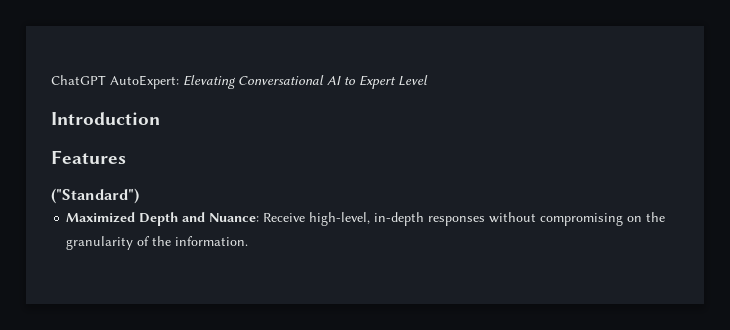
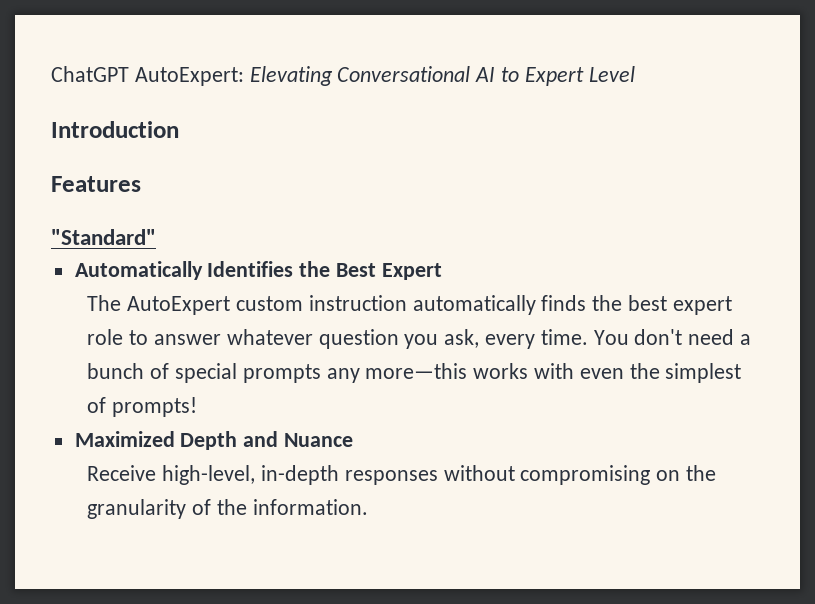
[51,188,139,204] ("Standard") -> [51,229,156,245] [74,261,442,280] [87,295,732,315] [87,329,751,349] [87,363,742,383] [87,397,198,417] "Standard" // Automatically Identifies the Best Expert // The AutoExpert custom instruction automatically finds the best expert role to answer whatever question you ask, every time. You don't need a bunch of special prompts any more—this works with even the simplest of prompts!
[209,213,260,222] Nuance: -> [284,433,354,447] Nuance //

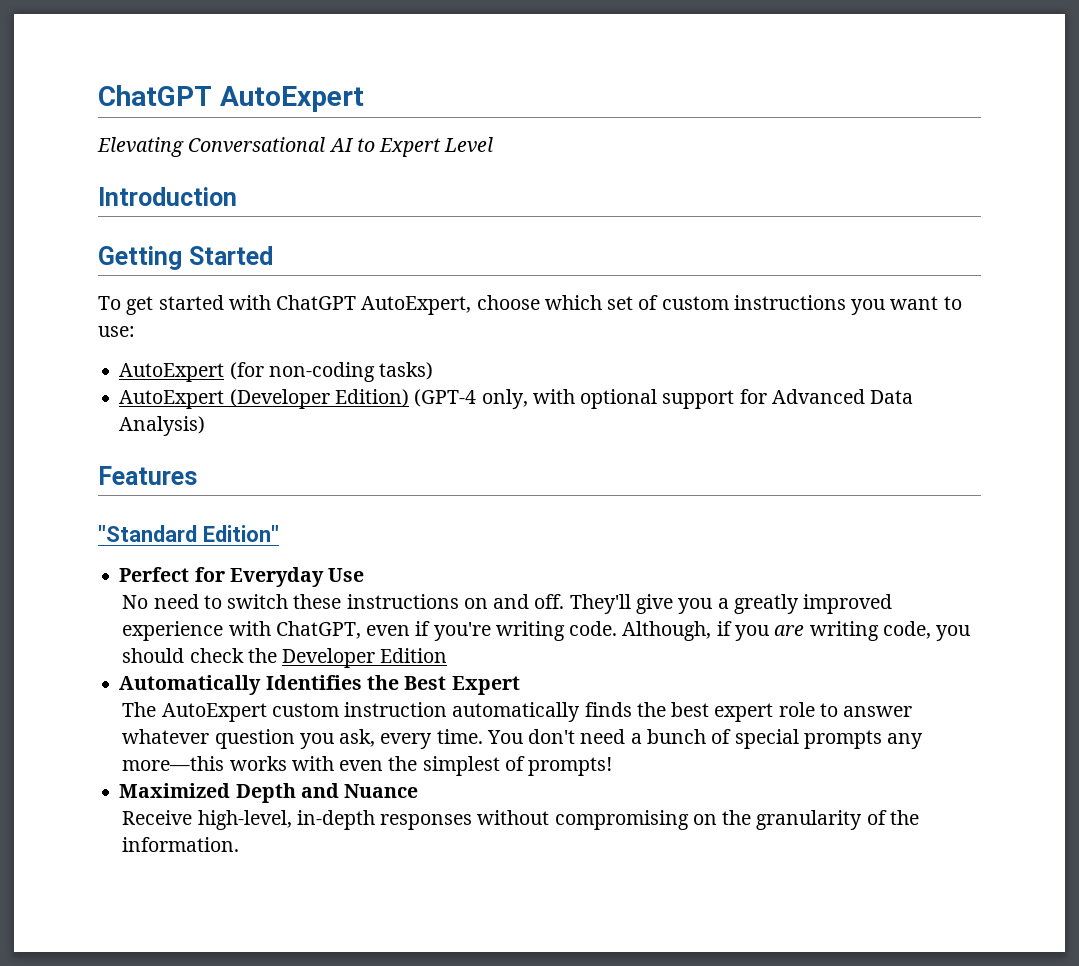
[51,66,244,86] ChatGPT AutoExpert: -> [98,85,364,112] ChatGPT AutoExpert //
[51,176,141,192] [51,229,156,245] Features // "Standard" -> [98,246,273,270] [98,295,962,315] [98,326,135,337] [119,362,434,382] [119,389,914,409] [119,416,206,436] [98,466,197,485] [98,525,279,542] [119,567,365,587] [122,594,893,614] [122,621,971,641] [122,648,448,668] Getting Started // To get started with ChatGPT AutoExpert, choose which set of custom instructions you want to use: // AutoExpert (for non-coding tasks) // AutoExpert (Developer Edition) (GPT-4 only, with optional support for Advanced Data Analysis) // Features // "Standard Edition" // Perfect for Everyday Use // No need to switch these instructions on and off. They'll give you a greatly improved experience with ChatGPT, even if you're writing code. Although, if you are writing code, you should check the Developer Edition

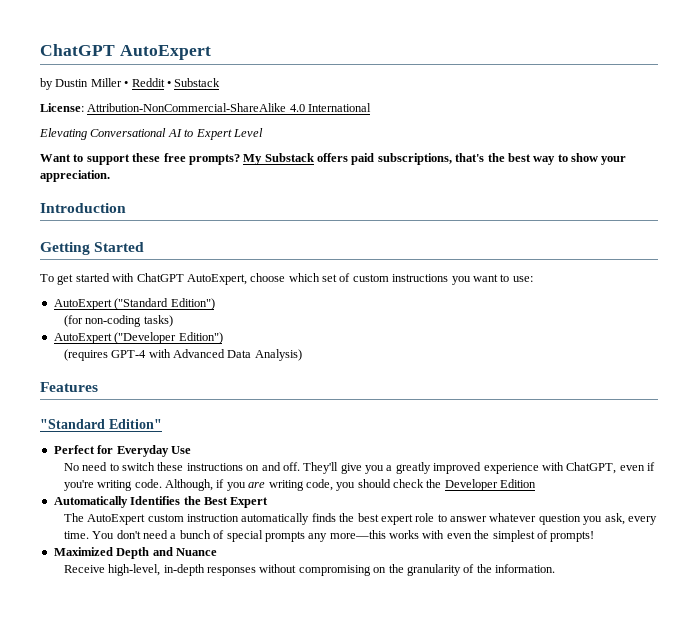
(364, 99) none -> [40,78,221,90] [40,103,372,112] // by Dustin Miller • Reddit • Substack // License: Attribution-NonCommercial-ShareAlike 4.0 International
(494, 144) none -> [40,153,627,165] [40,170,110,182] // Want to support these free prompts? My Substack offers paid subscriptions, that's the best way to show your appreciation.
(225, 372) none -> [114,298,215,310] ("Standard Edition") //
[229,389,767,409] (Developer Edition) (GPT-4 only, with optional support for -> [114,332,223,344] [63,349,171,361] ("Developer Edition") // (requires GPT-4 with

